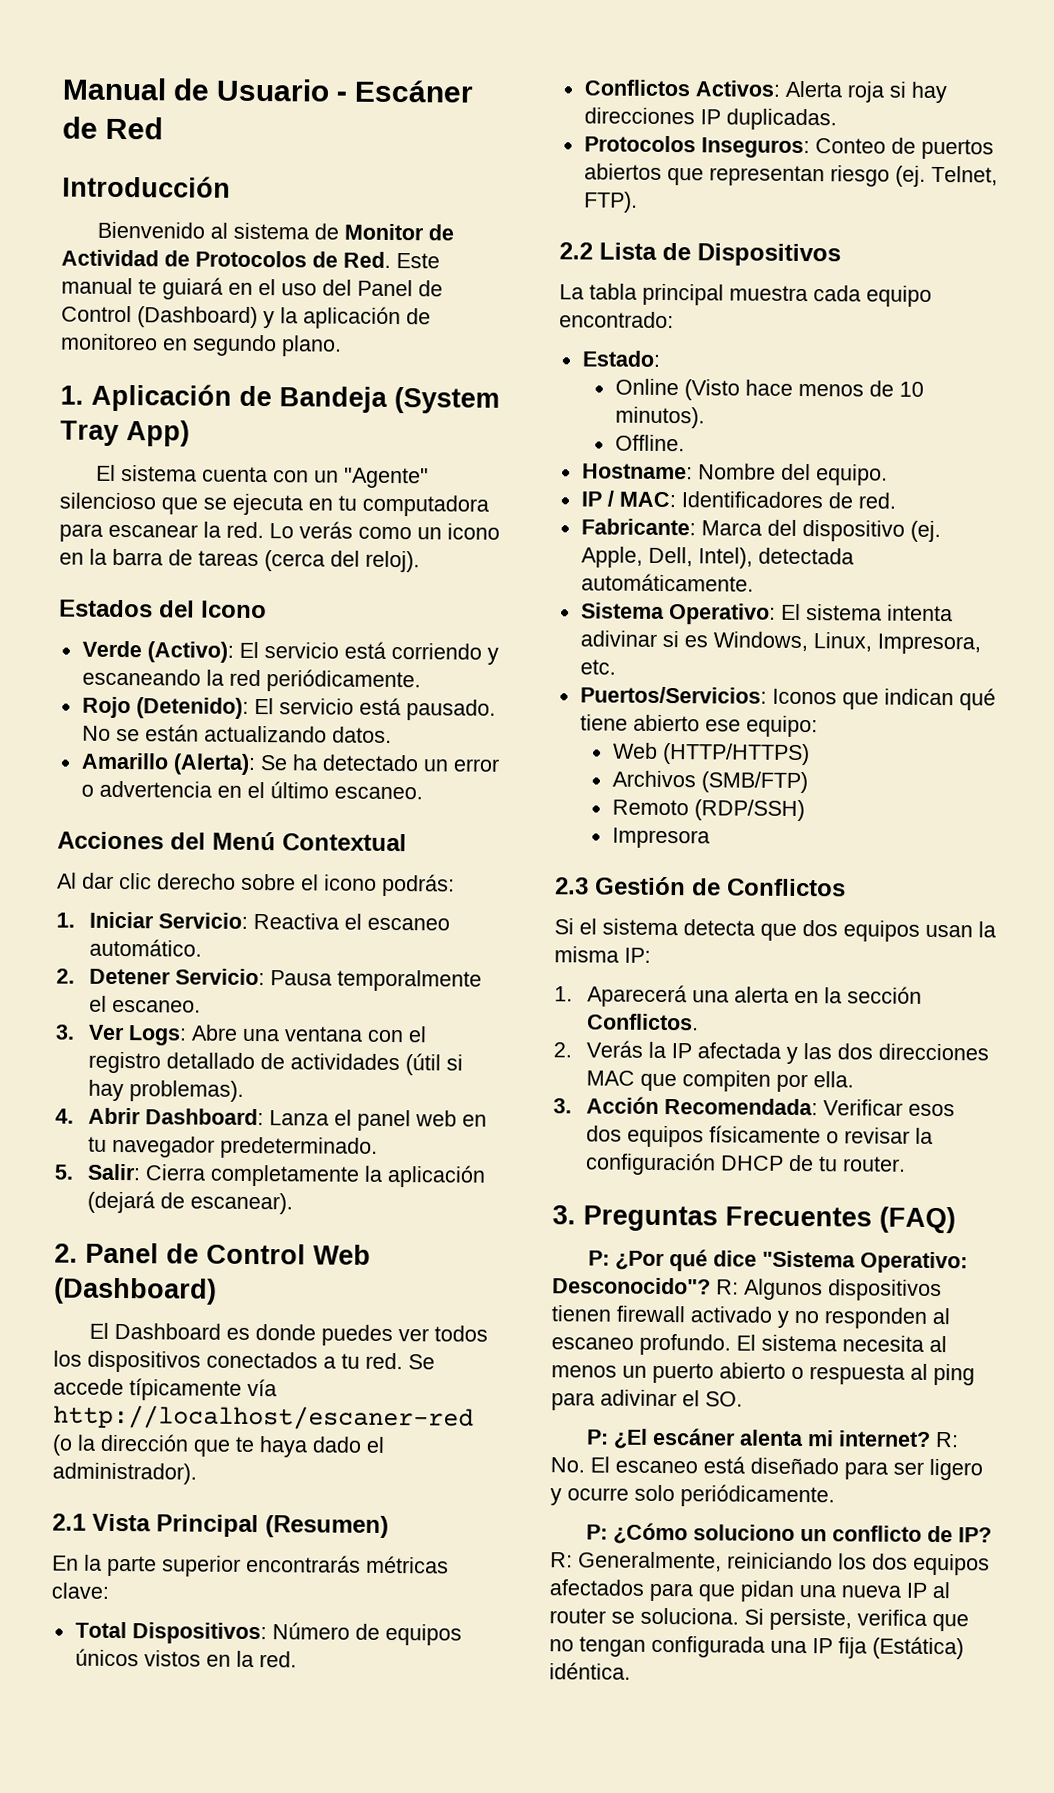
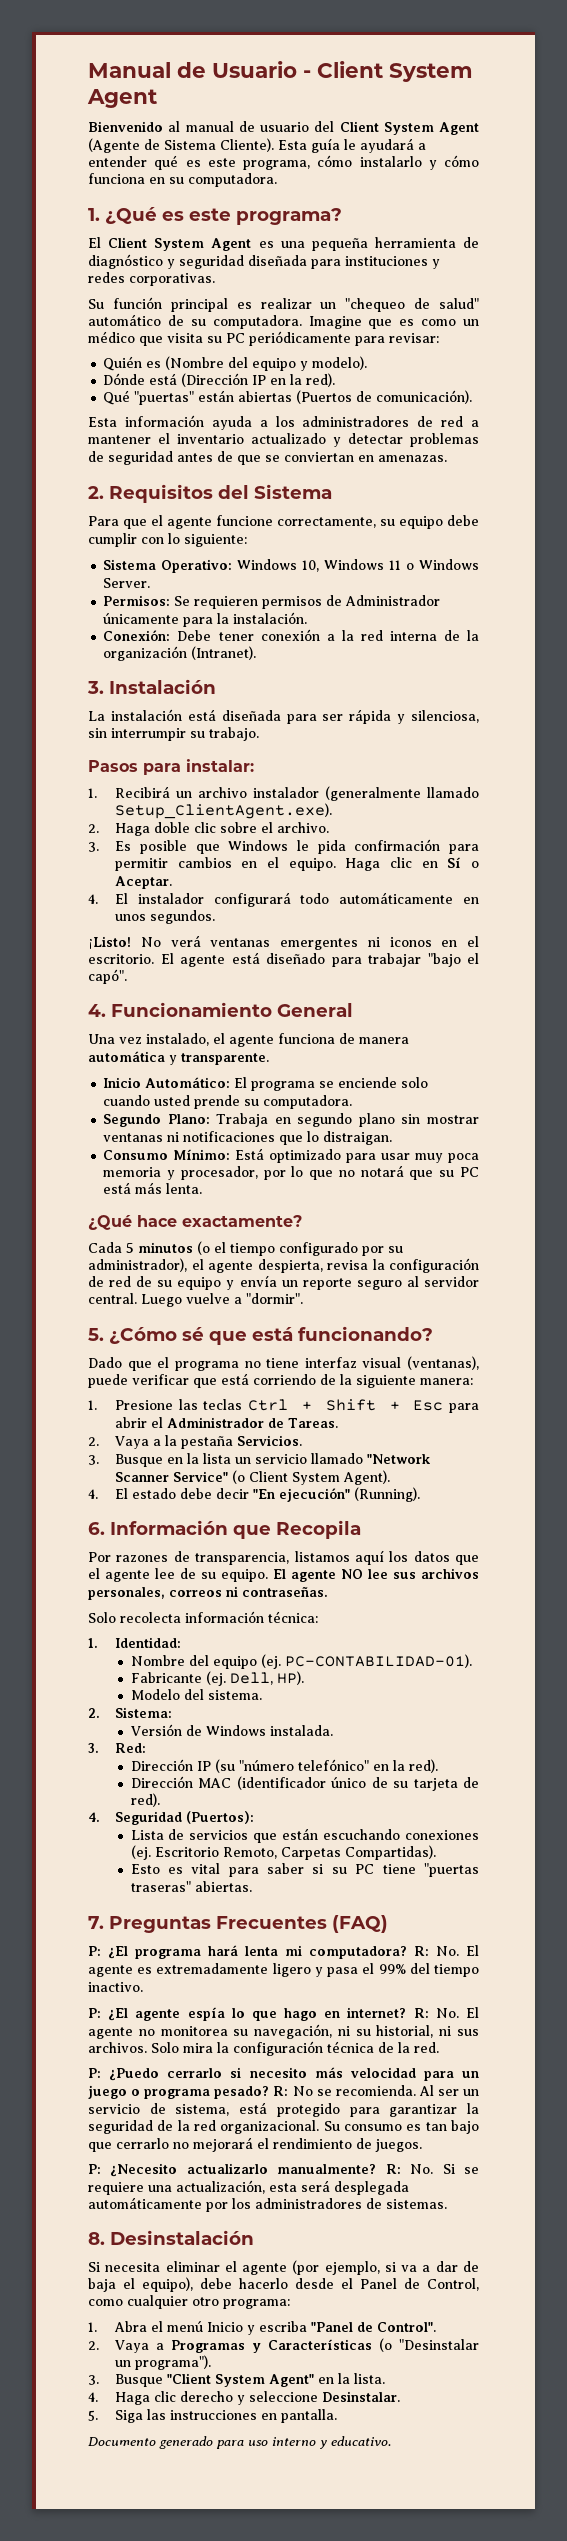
[354,79,474,103] [62,116,164,140] [62,175,231,198] [96,221,454,241] [61,249,440,269] [61,277,443,300] [61,305,431,330] [60,333,342,357] [60,383,500,414] [60,420,190,447] [95,464,429,489] [59,492,489,517] [59,521,500,542] [59,548,420,573] [59,599,267,619] [81,640,499,665] [81,668,421,693] [81,696,496,721] [81,724,392,743] [80,752,500,776] [80,780,423,800] [57,831,407,852] [57,872,455,897] [56,911,451,931] [89,938,203,957] [56,968,483,992] [89,995,202,1013] [55,1024,428,1046] [88,1051,464,1076] [88,1079,245,1102] [55,1107,488,1132] [88,1135,379,1159] [54,1163,487,1188] [87,1190,294,1215] [54,1242,371,1265] [54,1277,217,1305] [88,1322,488,1347] [53,1350,435,1373] [53,1378,277,1401] [53,1404,474,1431] [52,1433,385,1458] [52,1462,197,1485] [52,1513,389,1539] [52,1554,449,1577] [51,1582,109,1599] [74,1621,462,1646] [74,1648,297,1668] [583,79,947,104] [583,107,837,131] [583,135,994,160] [583,163,998,187] [583,191,638,213] [559,242,841,267] [559,283,932,307] [559,311,674,329] [581,350,661,367] [614,378,924,401] [614,406,705,429] [614,434,685,452] [581,463,888,486] [580,490,896,509] [580,518,941,543] [580,546,854,569] [580,573,754,592] [580,602,953,625] [579,630,981,655] [579,659,616,675] [579,686,996,711] [579,714,818,738] [612,742,810,766] [611,770,808,794] [611,799,805,822] [611,827,710,849] [555,876,846,897] [554,918,996,942] [554,946,651,963] [554,984,923,1008] [587,1013,700,1031] [553,1040,990,1064] [586,1070,855,1093] [553,1096,956,1117] [586,1125,934,1148] [585,1152,907,1176] [552,1205,956,1234] [587,1249,968,1274] [552,1277,942,1302] [551,1305,950,1329] [551,1333,947,1356] [551,1362,975,1386] [551,1389,743,1411] [585,1427,959,1449] [550,1456,983,1481] [550,1484,835,1508] [585,1522,992,1545] [550,1551,990,1576] [549,1579,950,1602] [549,1607,969,1632] [549,1635,964,1660] [549,1662,631,1680] Escáner de Red // Introducción // Bienvenido al sistema de Monitor de Actividad de Protocolos de Red. Este manual te guiará en el uso del Panel de Control (Dashboard) y la aplicación de monitoreo en segundo plano. // 1. Aplicación de Bandeja (System Tray App) // El sistema cuenta con un "Agente" silencioso que se ejecuta en tu computadora para escanear la red. Lo verás como un icono en la barra de tareas (cerca del reloj). // Estados del Icono // Verde (Activo): El servicio está corriendo y escaneando la red periódicamente. // Rojo (Detenido): El servicio está pausado. No se están actualizando datos. // Amarillo (Alerta): Se ha detectado un error o advertencia en el último escaneo. // Acciones del Menú Contextual // Al dar clic derecho sobre el icono podrás: // 1. Iniciar Servicio: Reactiva el escaneo automático. // 2. Detener Servicio: Pausa temporalmente el escaneo. // 3. Ver Logs: Abre una ventana con el registro detallado de actividades (útil si hay problemas). // 4. Abrir Dashboard: Lanza el panel web en tu navegador predeterminado. // 5. Salir: Cierra completamente la aplicación (dejará de escanear). // 2. Panel de Control Web (Dashboard) // El Dashboard es donde puedes ver todos los dispositivos conectados a tu red. Se accede típicamente vía http://localhost/escaner-red (o la dirección que te haya dado el administrador). // 2.1 Vista Principal (Resumen) // En la parte superior encontrarás métricas clave: // Total Dispositivos: Número de equipos únicos vistos en la red. // Conflictos Activos: Alerta roja si hay direcciones IP duplicadas. // Protocolos Inseguros: Conteo de puertos abiertos que representan riesgo (ej. Telnet, FTP). // 2.2 Lista de Dispositivos // La tabla principal muestra cada equipo encontrado: // Estado: // Online (Visto hace menos de 10 minutos). // Offline. // Hostname: Nombre del equipo. // IP / MAC: Identificadores de red. // Fabricante: Marca del dispositivo (ej. Apple, Dell, Intel), detectada automáticamente. // Sistema Operativo: El sistema intenta adivinar si es Windows, Linux, Impresora, etc. // Puertos/Servicios: Iconos que indican qué tiene abierto ese equipo: // Web (HTTP/HTTPS) // Archivos (SMB/FTP) // Remoto (RDP/SSH) // Impresora // 2.3 Gestión de Conflictos // Si el sistema detecta que dos equipos usan la misma IP: // 1. Aparecerá una alerta en la sección Conflictos. // 2. Verás la IP afectada y las dos direcciones MAC que compiten por ella. // 3. Acción Recomendada: Verificar esos dos equipos físicamente o revisar la configuración DHCP de tu router. // 3. Preguntas Frecuentes (FAQ) // P: ¿Por qué dice "Sistema Operativo: Desconocido"? R: Algunos dispositivos tienen firewall activado y no responden al escaneo profundo. El sistema necesita al menos un puerto abierto o respuesta al ping para adivinar el SO. // P: ¿El escáner alenta mi internet? R: No. El escaneo está diseñado para ser ligero y ocurre solo periódicamente. // P: ¿Cómo soluciono un conflicto de IP? R: Generalmente, reiniciando los dos equipos afectados para que pidan una nueva IP al router se soluciona. Si persiste, verifica que no tengan configurada una IP fija (Estática) idéntica. -> [317,61,473,82] [87,89,157,108] [88,121,479,135] [88,138,426,153] [88,155,479,170] [88,173,277,187] [88,207,342,225] [88,237,479,251] [88,254,440,269] [88,272,215,286] [88,297,479,312] [88,314,479,329] [88,331,439,346] [103,356,368,371] [103,373,336,387] [103,390,473,405] [88,415,479,430] [88,433,479,447] [88,451,447,465] [88,484,332,503] [88,515,479,529] [88,533,247,547] [103,559,479,573] [103,578,151,588] [103,595,441,609] [103,612,308,627] [103,629,479,641] [103,646,257,661] [87,679,216,694] [88,709,479,724] [88,727,259,741] [88,759,254,775] [88,786,479,801] [115,803,333,819] [88,822,330,836] [88,839,479,854] [115,857,480,871] [115,876,173,889] [88,892,479,907] [115,910,216,924] [88,935,479,950] [88,952,479,967] [88,969,127,984] [88,1002,353,1017] [88,1033,409,1047] [88,1051,269,1065] [103,1077,429,1091] [103,1095,353,1109] [103,1113,480,1127] [103,1131,393,1145] [103,1148,479,1163] [103,1165,479,1180] [103,1182,203,1194] [88,1215,302,1230] [88,1241,403,1256] [88,1258,479,1273] [88,1275,479,1290] [88,1293,303,1307] [88,1326,433,1345] [88,1356,479,1371] [88,1373,473,1388] [88,1399,480,1413] [115,1417,339,1428] [88,1435,303,1449] [88,1453,432,1467] [115,1470,391,1485] [88,1487,421,1502] [88,1520,361,1539] [88,1550,479,1565] [88,1568,479,1582] [88,1586,328,1600] [88,1611,318,1623] [88,1637,182,1648] [130,1654,472,1669] [130,1671,304,1686] [130,1689,262,1700] [88,1707,173,1718] [130,1724,333,1736] [88,1743,147,1753] [130,1759,438,1773] [130,1776,479,1791] [130,1793,160,1807] [88,1811,255,1825] [130,1828,479,1843] [130,1845,436,1860] [130,1863,480,1877] [130,1881,252,1892] [88,1915,388,1933] [88,1945,479,1959] [88,1963,480,1977] [88,1982,143,1992] [88,2007,480,2021] [88,2024,479,2039] [88,2041,439,2056] [88,2067,479,2081] [88,2085,480,2099] [88,2102,480,2117] [88,2120,479,2134] [88,2137,422,2152] [88,2163,480,2177] [88,2180,409,2195] [88,2197,447,2212] [88,2230,254,2245] [88,2260,479,2275] [88,2277,479,2292] [88,2295,290,2309] [88,2321,437,2335] [88,2338,479,2353] [115,2355,212,2370] [88,2373,386,2387] [88,2391,401,2405] [88,2409,338,2423] [88,2436,391,2449] Client System Agent // Bienvenido al manual de usuario del Client System Agent (Agente de Sistema Cliente). Esta guía le ayudará a entender qué es este programa, cómo instalarlo y cómo funciona en su computadora. // 1. ¿Qué es este programa? // El Client System Agent es una pequeña herramienta de diagnóstico y seguridad diseñada para instituciones y redes corporativas. // Su función principal es realizar un "chequeo de salud" automático de su computadora. Imagine que es como un médico que visita su PC periódicamente para revisar: // Quién es (Nombre del equipo y modelo). // Dónde está (Dirección IP en la red). // Qué "puertas" están abiertas (Puertos de comunicación). // Esta información ayuda a los administradores de red a mantener el inventario actualizado y detectar problemas de seguridad antes de que se conviertan en amenazas. // 2. Requisitos del Sistema // Para que el agente funcione correctamente, su equipo debe cumplir con lo siguiente: // Sistema Operativo: Windows 10, Windows 11 o Windows Server. // Permisos: Se requieren permisos de Administrador únicamente para la instalación. // Conexión: Debe tener conexión a la red interna de la organización (Intranet). // 3. Instalación // La instalación está diseñada para ser rápida y silenciosa, sin interrumpir su trabajo. // Pasos para instalar: // 1. Recibirá un archivo instalador (generalmente llamado Setup_ClientAgent.exe). // 2. Haga doble clic sobre el archivo. // 3. Es posible que Windows le pida confirmación para permitir cambios en el equipo. Haga clic en Sí o Aceptar. // 4. El instalador configurará todo automáticamente en unos segundos. // ¡Listo! No verá ventanas emergentes ni iconos en el escritorio. El agente está diseñado para trabajar "bajo el capó". // 4. Funcionamiento General // Una vez instalado, el agente funciona de manera automática y transparente. // Inicio Automático: El programa se enciende solo cuando usted prende su computadora. // Segundo Plano: Trabaja en segundo plano sin mostrar ventanas ni notificaciones que lo distraigan. // Consumo Mínimo: Está optimizado para usar muy poca memoria y procesador, por lo que no notará que su PC está más lenta. // ¿Qué hace exactamente? // Cada 5 minutos (o el tiempo configurado por su administrador), el agente despierta, revisa la configuración de red de su equipo y envía un reporte seguro al servidor central. Luego vuelve a "dormir". // 5. ¿Cómo sé que está funcionando? // Dado que el programa no tiene interfaz visual (ventanas), puede verificar que está corriendo de la siguiente manera: // 1. Presione las teclas Ctrl + Shift + Esc para abrir el Administrador de Tareas. // 2. Vaya a la pestaña Servicios. // 3. Busque en la lista un servicio llamado "Network Scanner Service" (o Client System Agent). // 4. El estado debe decir "En ejecución" (Running). // 6. Información que Recopila // Por razones de transparencia, listamos aquí los datos que el agente lee de su equipo. El agente NO lee sus archivos personales, correos ni contraseñas. // Solo recolecta información técnica: // 1. Identidad: // Nombre del equipo (ej. PC-CONTABILIDAD-01). // Fabricante (ej. Dell, HP). // Modelo del sistema. // 2. Sistema: // Versión de Windows instalada. // 3. Red: // Dirección IP (su "número telefónico" en la red). // Dirección MAC (identificador único de su tarjeta de red). // 4. Seguridad (Puertos): // Lista de servicios que están escuchando conexiones (ej. Escritorio Remoto, Carpetas Compartidas). // Esto es vital para saber si su PC tiene "puertas traseras" abiertas. // 7. Preguntas Frecuentes (FAQ) // P: ¿El programa hará lenta mi computadora? R: No. El agente es extremadamente ligero y pasa el 99% del tiempo inactivo. // P: ¿El agente espía lo que hago en internet? R: No. El agente no monitorea su navegación, ni su historial, ni sus archivos. Solo mira la configuración técnica de la red. // P: ¿Puedo cerrarlo si necesito más velocidad para un juego o programa pesado? R: No se recomienda. Al ser un servicio de sistema, está protegido para garantizar la seguridad de la red organizacional. Su consumo es tan bajo que cerrarlo no mejorará el rendimiento de juegos. // P: ¿Necesito actualizarlo manualmente? R: No. Si se requiere una actualización, esta será desplegada automáticamente por los administradores de sistemas. // 8. Desinstalación // Si necesita eliminar el agente (por ejemplo, si va a dar de baja el equipo), debe hacerlo desde el Panel de Control, como cualquier otro programa: // 1. Abra el menú Inicio y escriba "Panel de Control". // 2. Vaya a Programas y Características (o "Desinstalar un programa"). // 3. Busque "Client System Agent" en la lista. // 4. Haga clic derecho y seleccione Desinstalar. // 5. Siga las instrucciones en pantalla. // Documento generado para uso interno y educativo.

